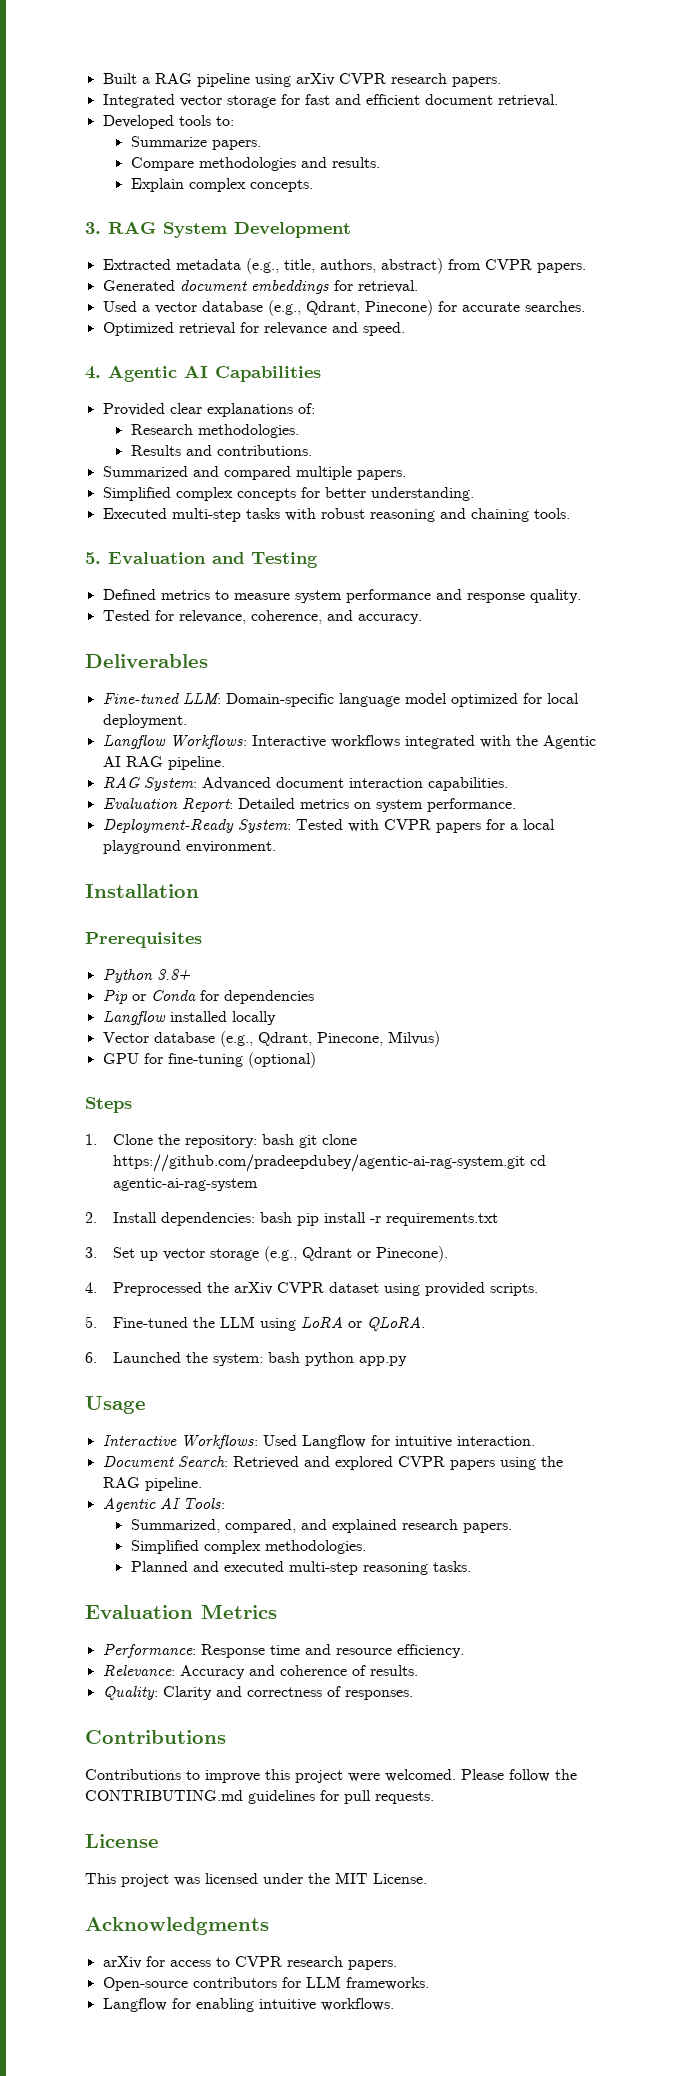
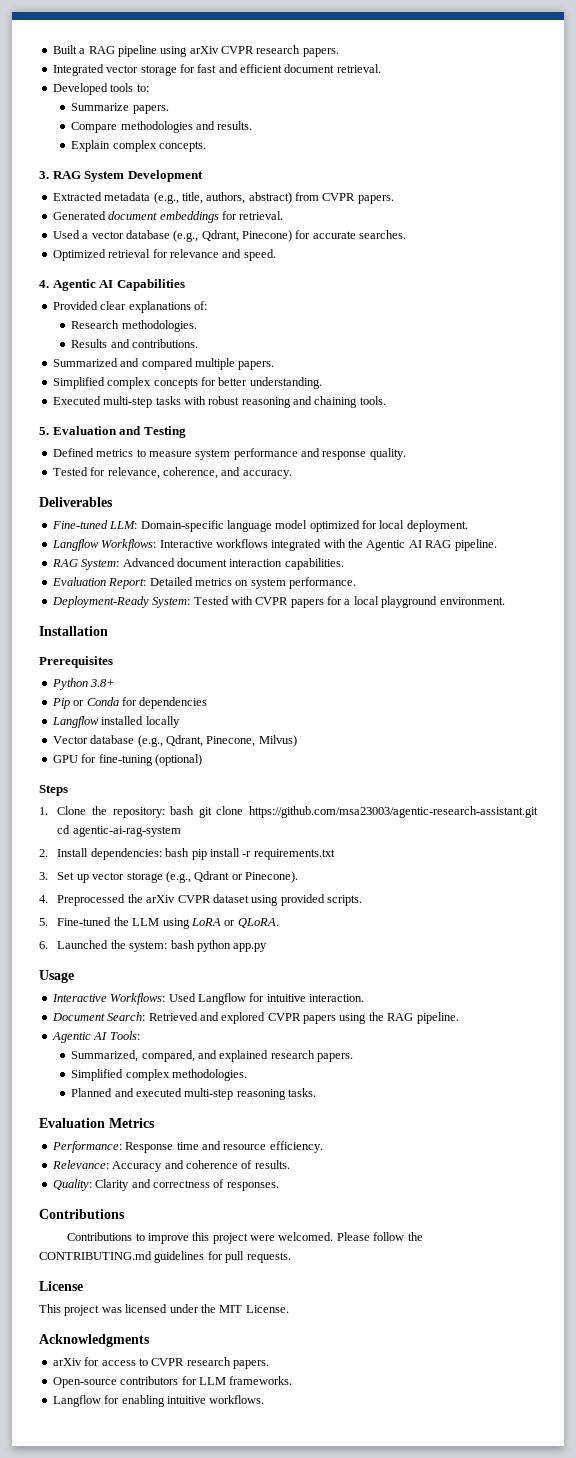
[112,1154,525,1172] https://github.com/pradeepdubey/agentic-ai-rag-system.git -> [248,806,538,818] https://github.com/msa23003/agentic-research-assistant.git

